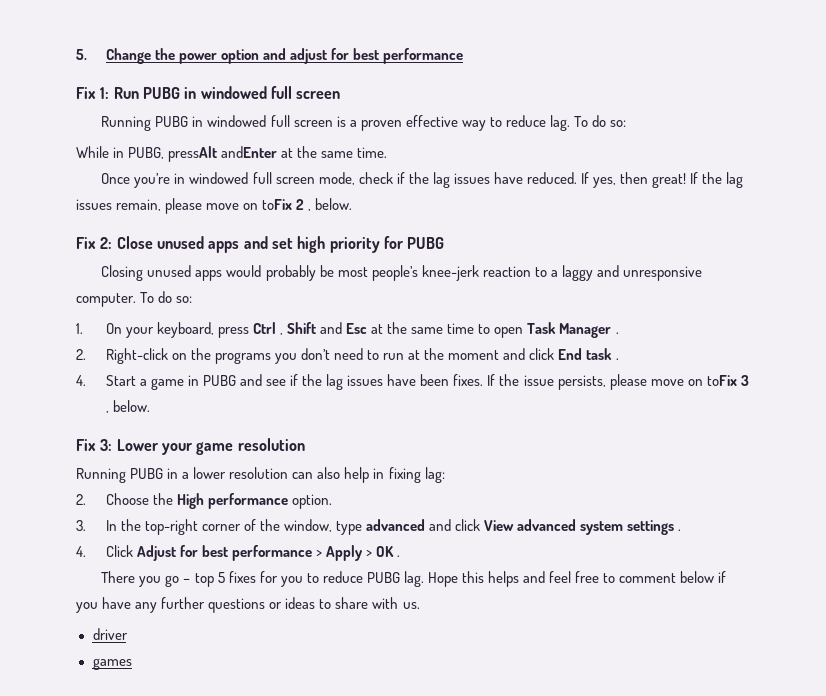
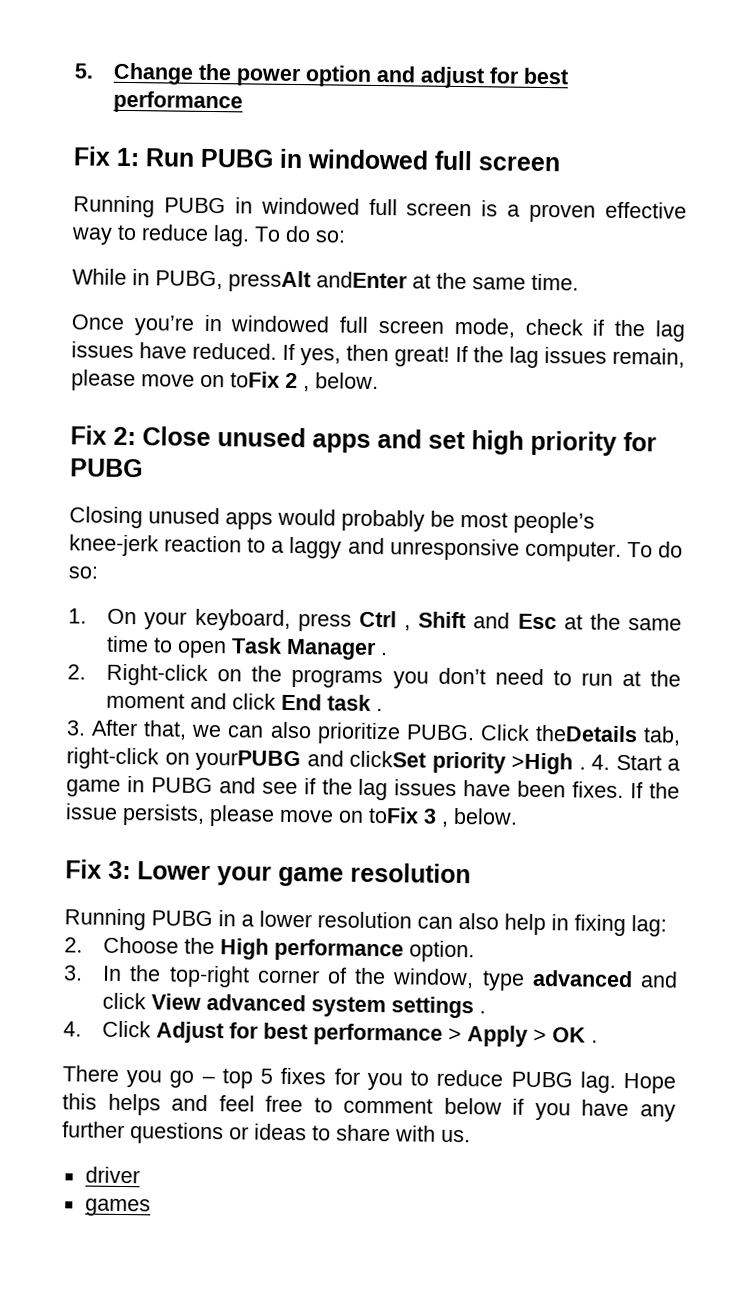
(619, 359) none -> [66,719,682,746] [66,747,586,775] 3. After that, we can also prioritize PUBG. Click theDetails tab, right-click on yourPUBG and clickSet priority >High .

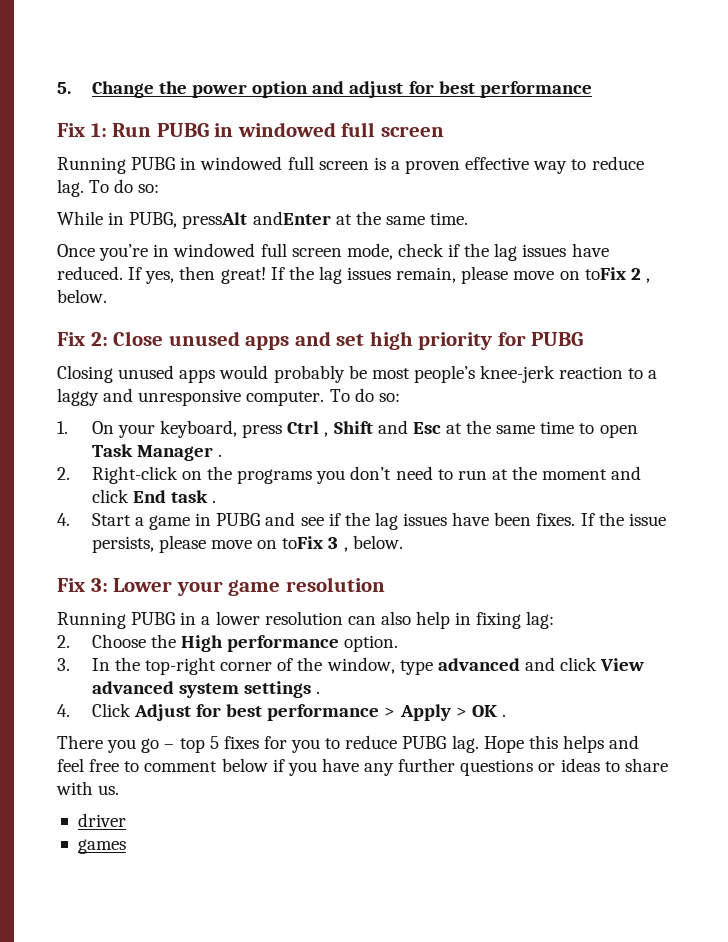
[66,719,682,746] [66,747,586,775] 3. After that, we can also prioritize PUBG. Click theDetails tab, right-click on yourPUBG and clickSet priority >High . -> (217, 501) none

